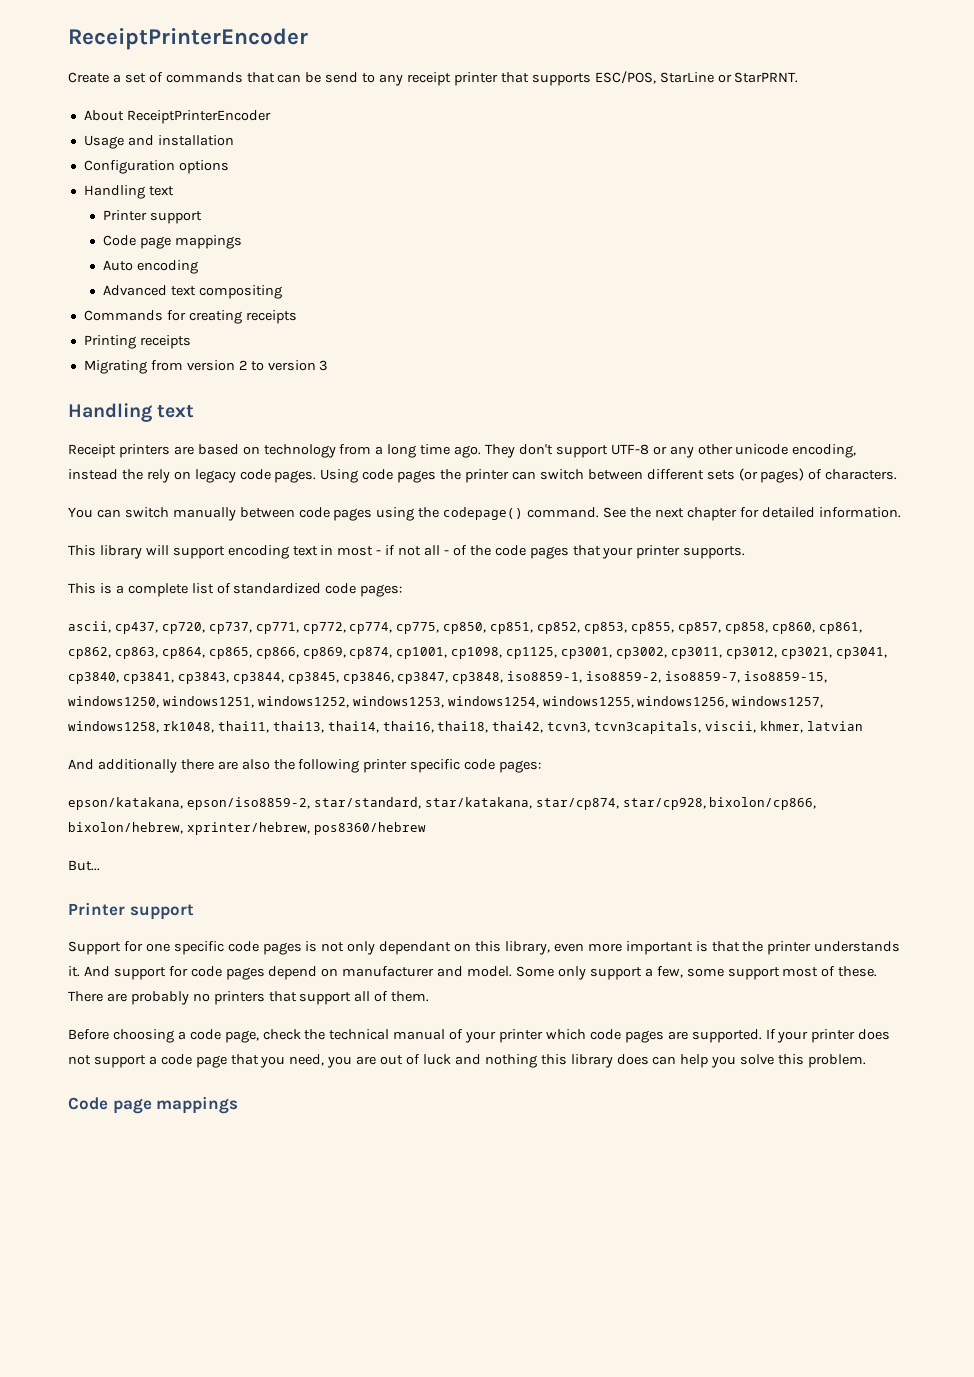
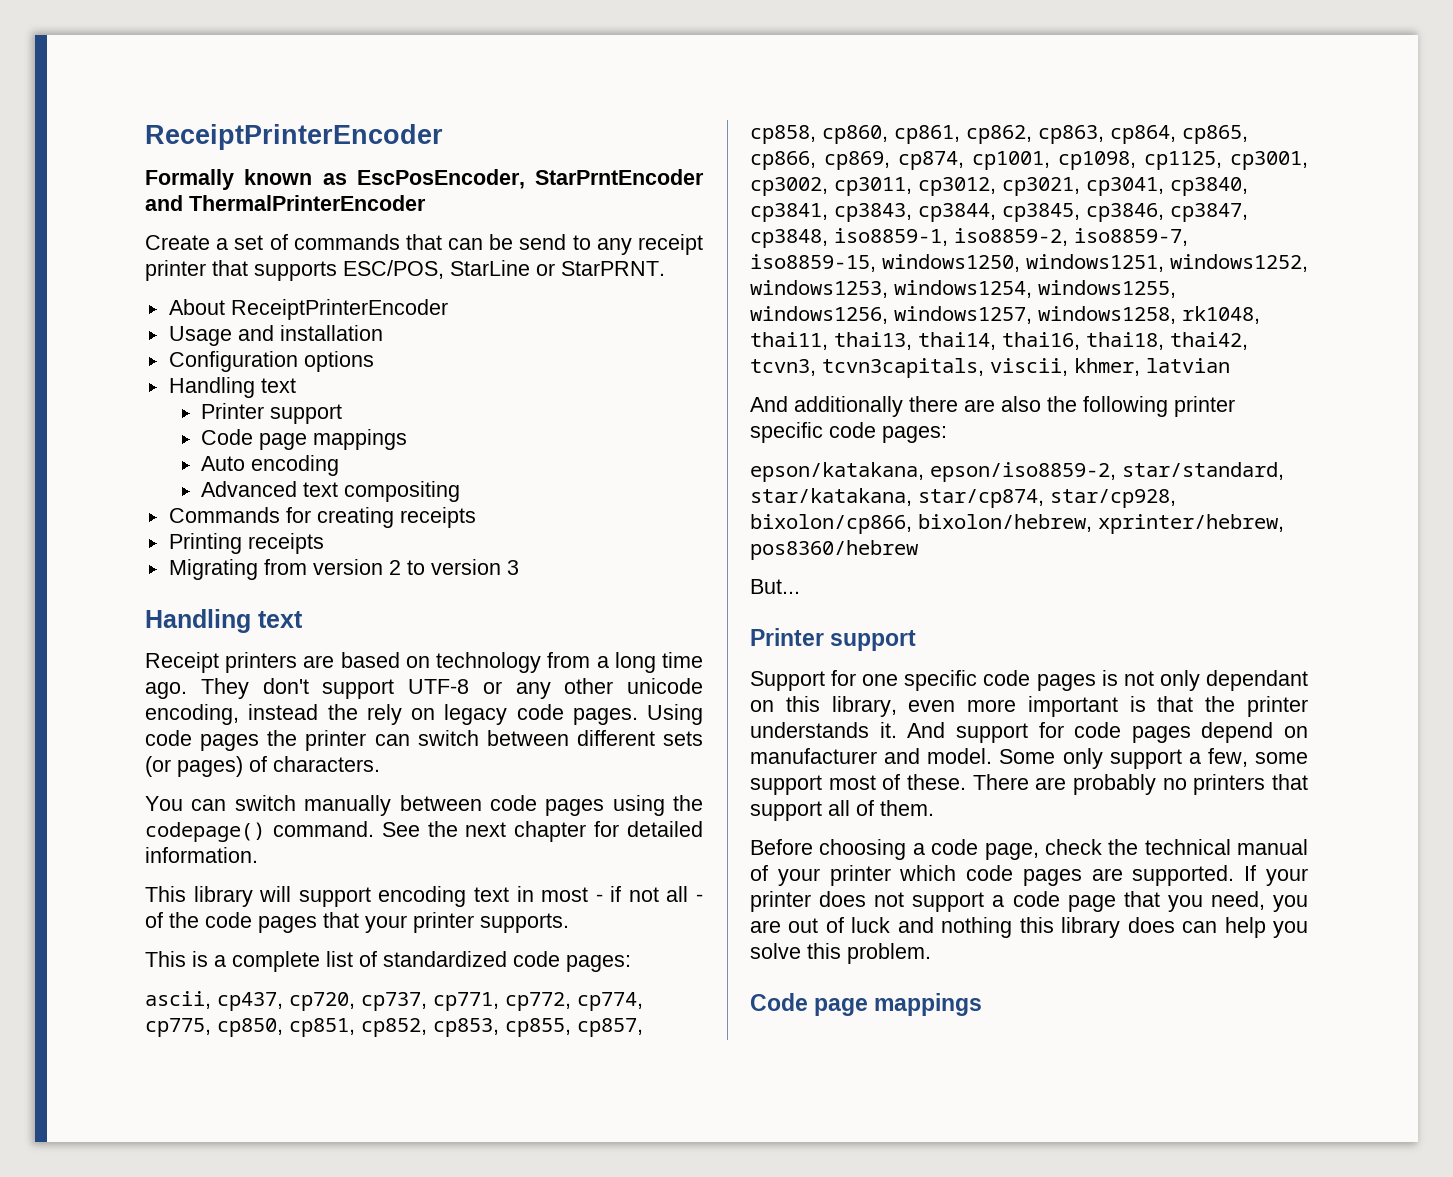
[68,28,308,50] ReceiptPrinterEncoder -> [145,124,443,150] [145,169,704,190] [145,195,426,211] ReceiptPrinterEncoder // Formally known as EscPosEncoder, StarPrntEncoder and ThermalPrinterEncoder

